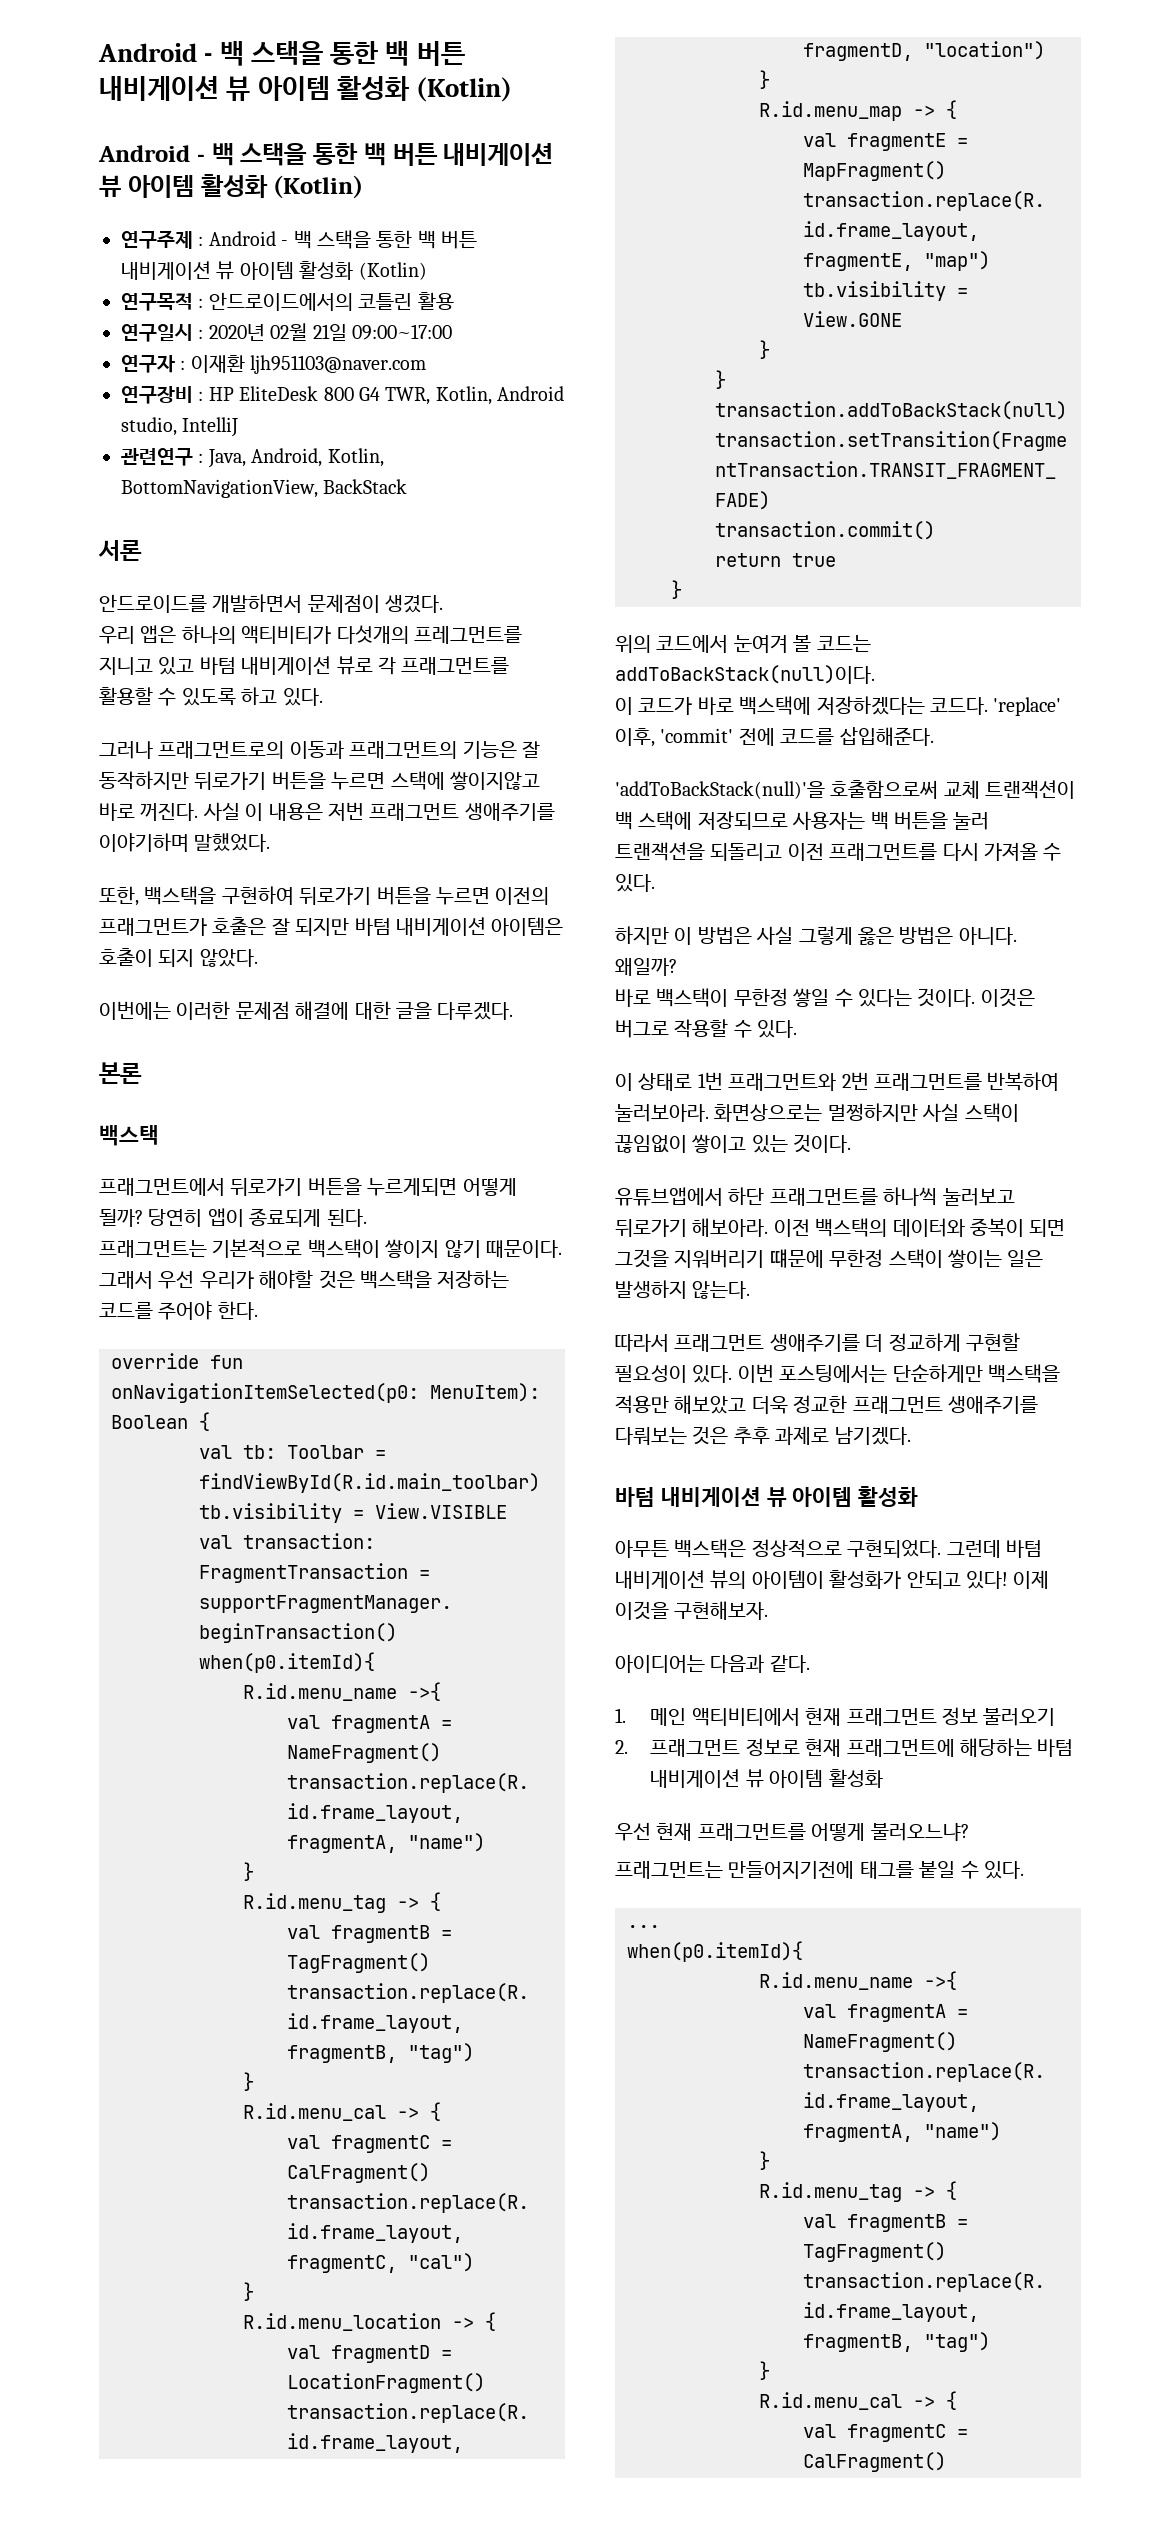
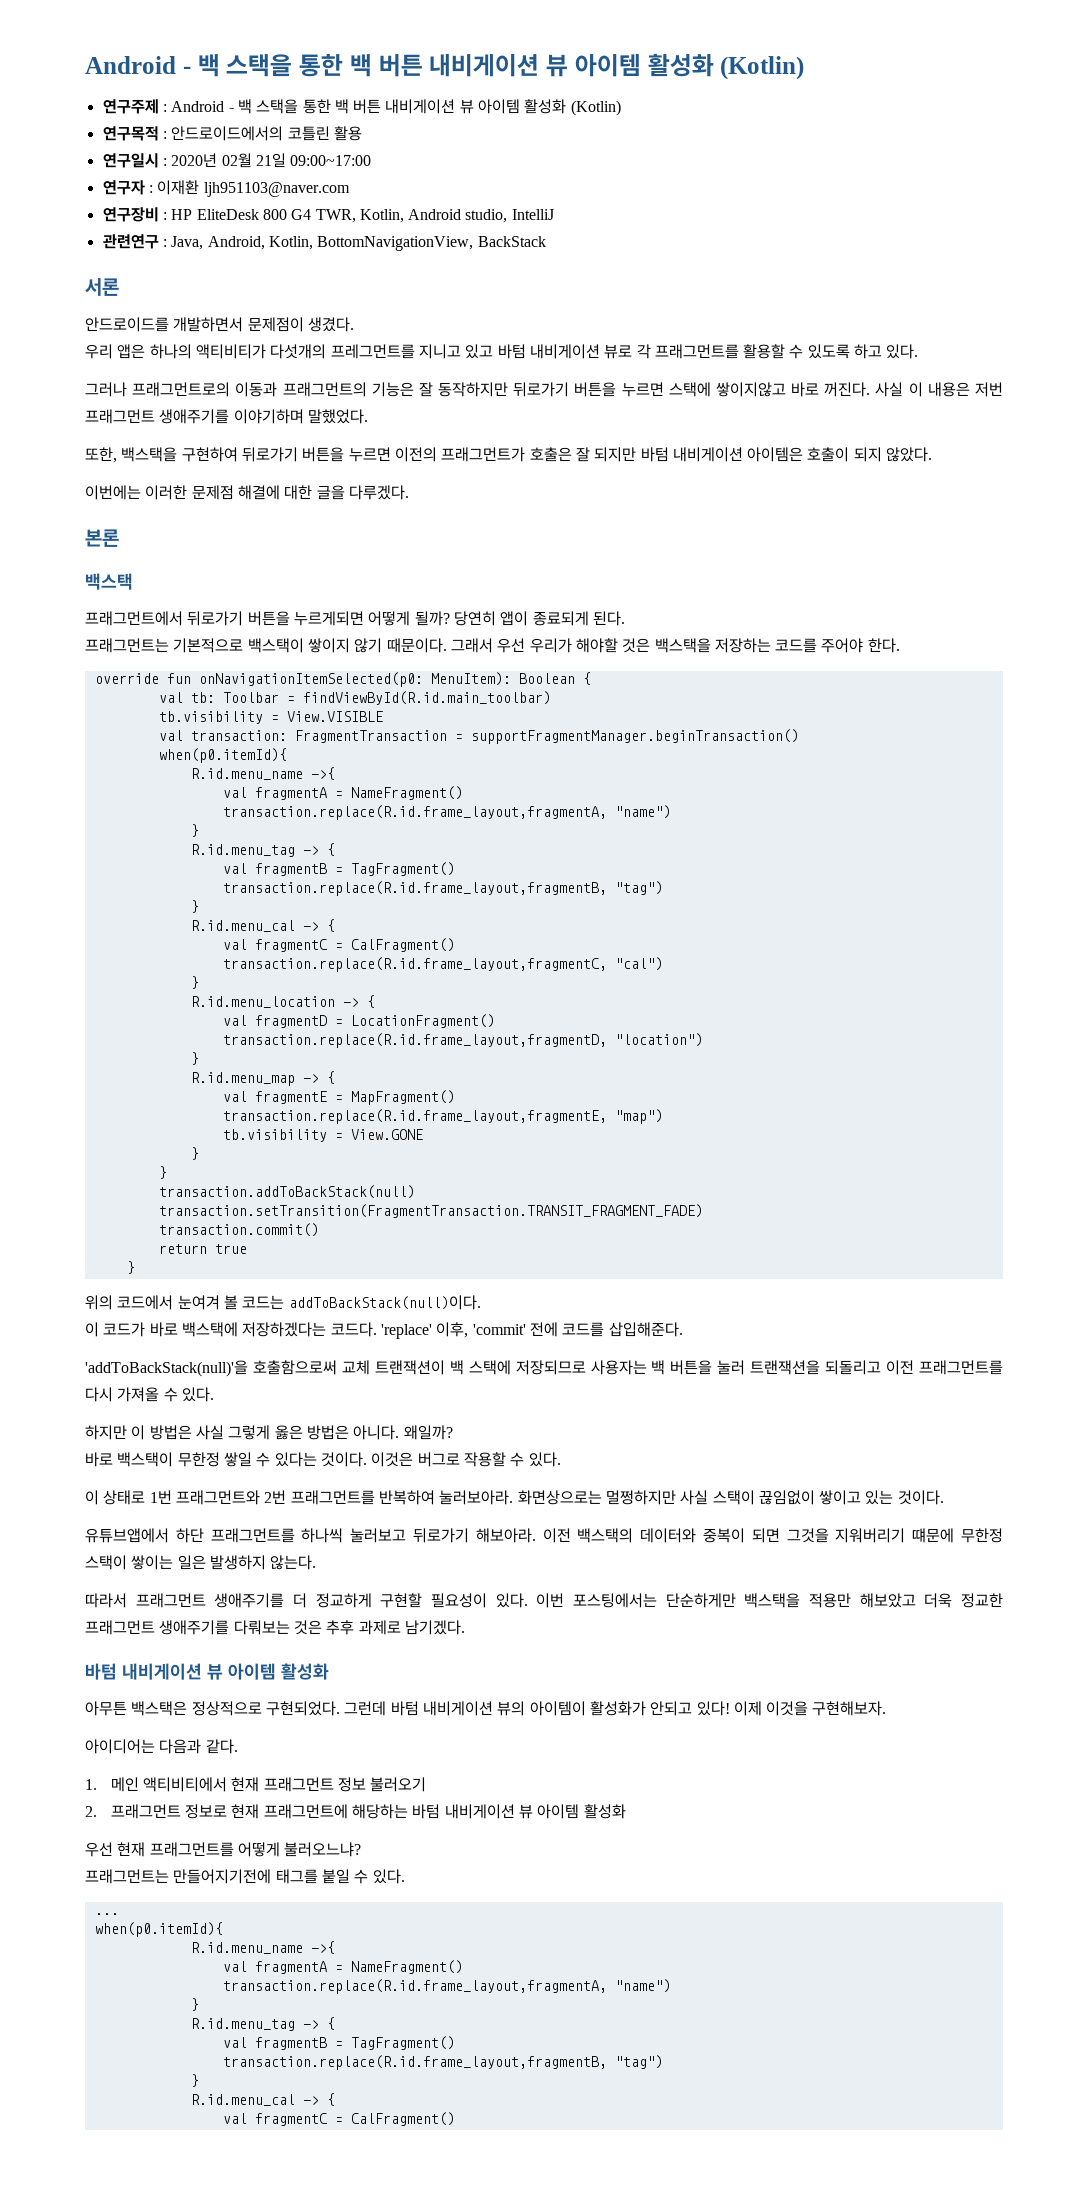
[98,143,554,166] [99,174,364,199] // Android - 백 스택을 통한 백 버튼 내비게이션 뷰 아이템 활성화 (Kotlin) -> (805, 68) none

